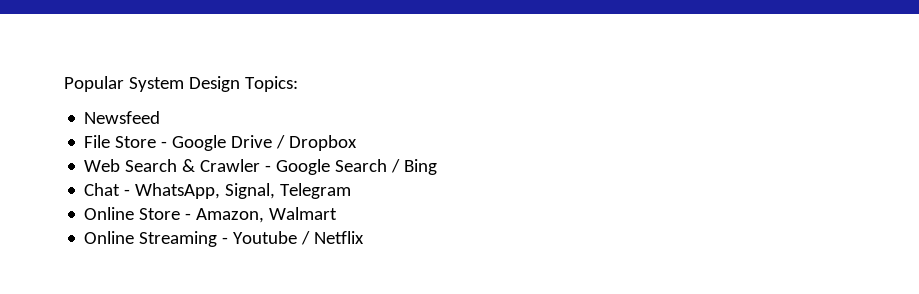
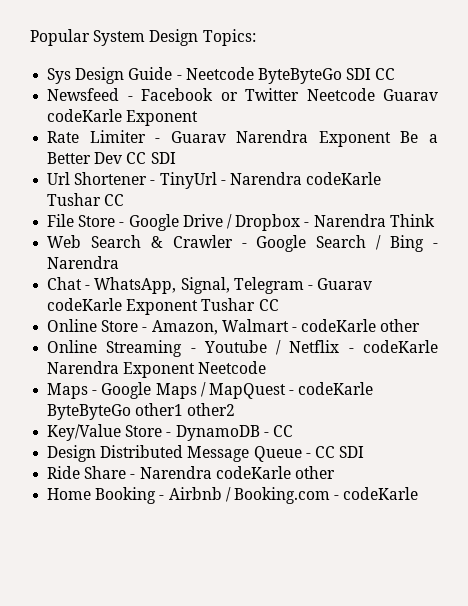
[84,111,161,124] Newsfeed -> [47,67,396,84] [47,88,438,101] [47,109,199,126] [47,130,438,147] [47,152,176,164] [47,172,382,189] [47,193,125,206] Sys Design Guide - Neetcode ByteByteGo SDI CC // Newsfeed - Facebook or Twitter Neetcode Guarav codeKarle Exponent // Rate Limiter - Guarav Narendra Exponent Be a Better Dev CC SDI // Url Shortener - TinyUrl - Narendra codeKarle Tushar CC
(358, 143) none -> [304,214,435,227] - Narendra Think
(438, 167) none -> [432,243,438,248] [47,256,120,269] - Narendra
(352, 191) none -> [307,278,373,290] [47,298,279,315] - Guarav codeKarle Exponent Tushar CC
(338, 213) none -> [291,319,421,332] - codeKarle other
(365, 237) none -> [348,340,438,353] [47,361,267,378] [47,382,374,399] [47,403,236,420] [47,424,293,441] [47,445,365,462] [47,466,335,479] [47,487,419,504] - codeKarle Narendra Exponent Neetcode // Maps - Google Maps / MapQuest - codeKarle ByteByteGo other1 other2 // Key/Value Store - DynamoDB - CC // Design Distributed Message Queue - CC SDI // Ride Share - Narendra codeKarle other // Home Booking - Airbnb / Booking.com - codeKarle

